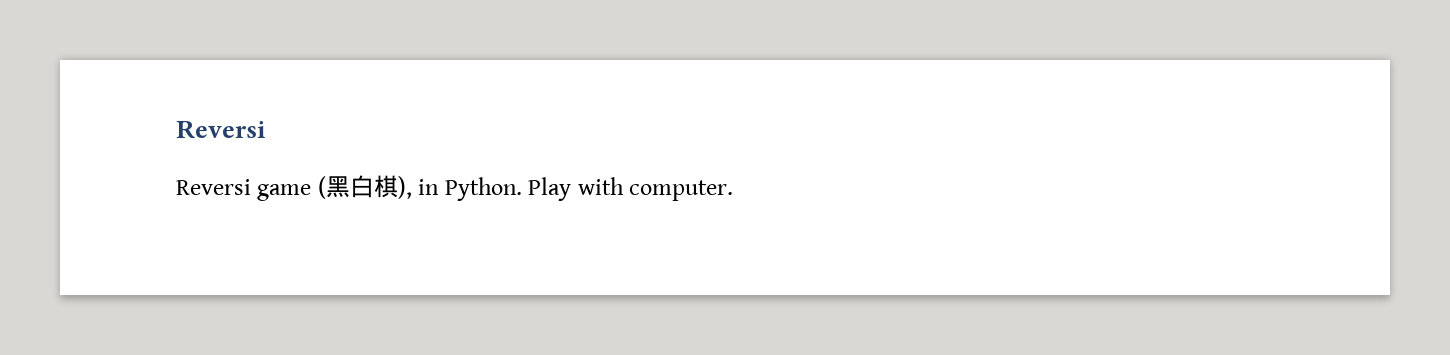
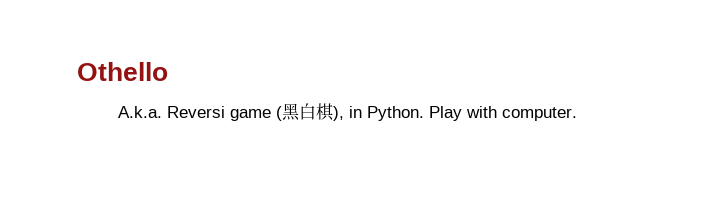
[176,120,266,139] Reversi // -> [77,62,168,81] [118,106,163,118] Othello // A.k.a.

